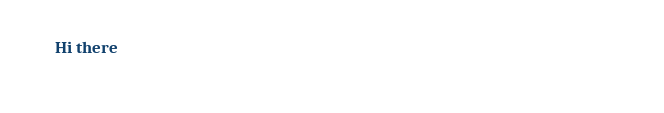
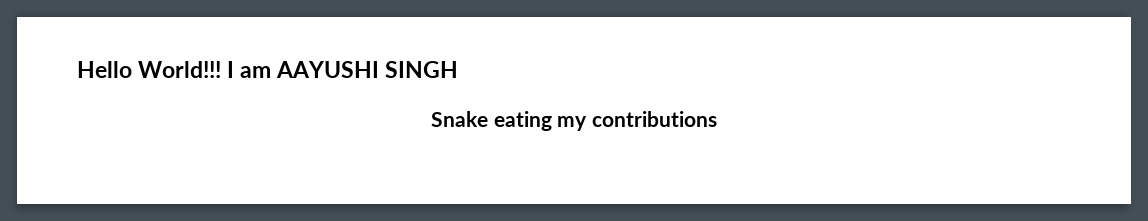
[55,41,119,53] Hi there -> [77,61,459,78] [430,111,718,131] Hello World!!! I am AAYUSHI SINGH // Snake eating my contributions

